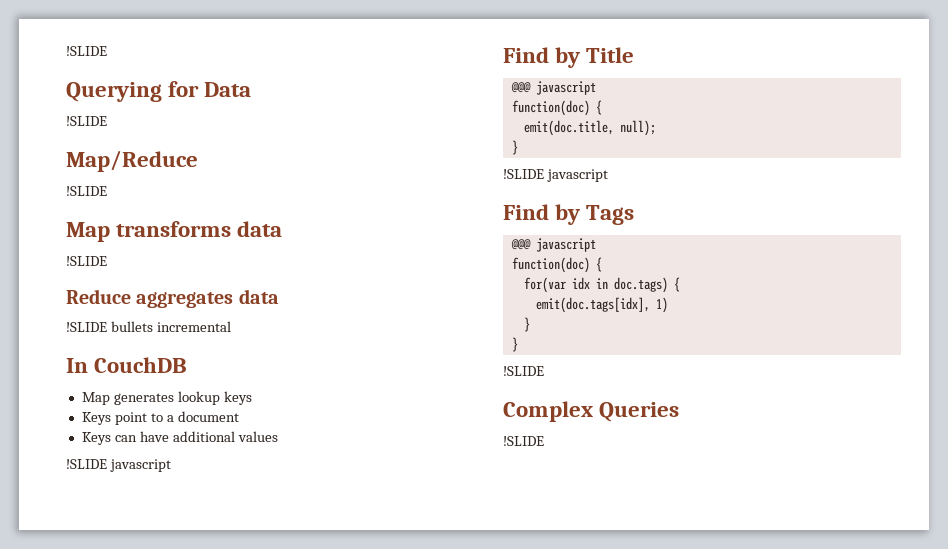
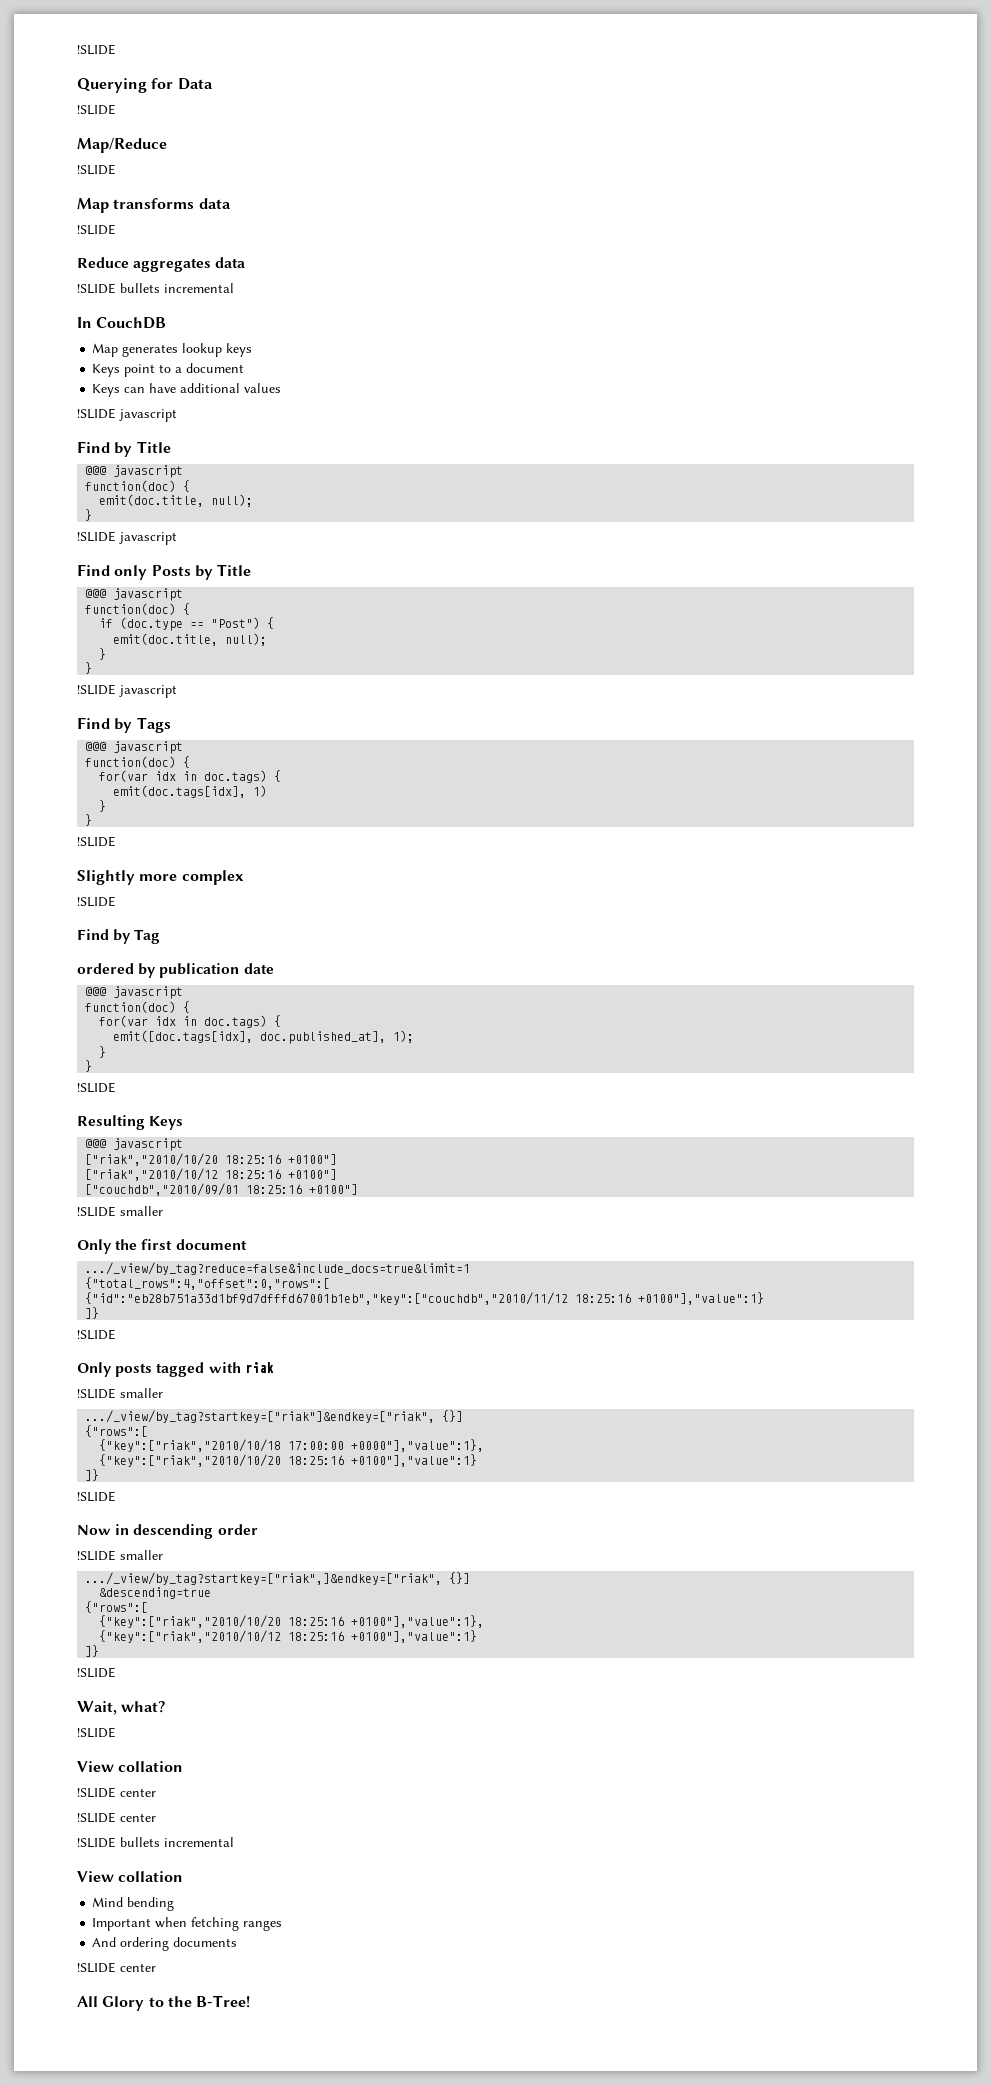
(608, 175) none -> [77,564,252,580] [85,588,184,601] [85,603,191,615] [99,617,275,631] [113,633,268,646] [99,648,107,660] [85,662,93,674] [77,684,177,698] // Find only Posts by Title // @@@ javascript // function(doc) { // if (doc.type == "Post") { // emit(doc.title, null); // } // } // !SLIDE javascript
[503,401,680,422] [503,436,544,446] Complex Queries // !SLIDE -> [77,870,244,885] [77,896,116,907] [77,929,161,944] [77,963,274,978] [85,986,184,999] [85,1001,191,1013] [99,1015,282,1028] [113,1030,415,1044] [99,1046,107,1058] [85,1060,93,1072] [77,1082,116,1093] [77,1115,184,1130] [85,1138,184,1151] [85,1153,338,1166] [85,1168,338,1181] [85,1183,359,1196] [77,1206,163,1217] [77,1239,247,1254] [85,1262,471,1275] [85,1277,331,1290] [85,1292,765,1305] [85,1307,100,1319] [77,1329,116,1340] [77,1362,274,1377] [77,1388,163,1399] [85,1410,464,1423] [85,1425,149,1437] [99,1439,485,1452] [99,1454,478,1467] [85,1469,100,1481] [77,1491,116,1502] [77,1524,258,1539] [77,1550,163,1561] [85,1572,471,1585] [99,1587,212,1599] [85,1601,149,1613] [99,1615,485,1628] [99,1630,478,1643] [85,1645,100,1657] [77,1667,116,1678] [77,1701,166,1715] [77,1727,116,1738] [77,1761,184,1772] [77,1787,156,1798] [77,1812,156,1823] [77,1837,234,1848] [77,1871,184,1882] [92,1897,175,1911] [92,1917,283,1931] [92,1937,238,1951] [77,1962,156,1973] [77,1995,251,2011] Slightly more complex // !SLIDE // Find by Tag // ordered by publication date // @@@ javascript // function(doc) { // for(var idx in doc.tags) { // emit([doc.tags[idx], doc.published_at], 1); // } // } // !SLIDE // Resulting Keys // @@@ javascript // ["riak","2010/10/20 18:25:16 +0100"] // ["riak","2010/10/12 18:25:16 +0100"] // ["couchdb","2010/09/01 18:25:16 +0100"] // !SLIDE smaller // Only the first document // .../_view/by_tag?reduce=false&include_docs=true&limit=1 // {"total_rows":4,"offset":0,"rows":[ // {"id":"eb28b751a33d1bf9d7dfffd67001b1eb","key":["couchdb","2010/11/12 18:25:16 +0100"],"value":1} // ]} // !SLIDE // Only posts tagged with riak // !SLIDE smaller // .../_view/by_tag?startkey=["riak"]&endkey=["riak", {}] // {"rows":[ // {"key":["riak","2010/10/18 17:00:00 +0000"],"value":1}, // {"key":["riak","2010/10/20 18:25:16 +0100"],"value":1} // ]} // !SLIDE // Now in descending order // !SLIDE smaller // .../_view/by_tag?startkey=["riak",]&endkey=["riak", {}] // &descending=true // {"rows":[ // {"key":["riak","2010/10/20 18:25:16 +0100"],"value":1}, // {"key":["riak","2010/10/12 18:25:16 +0100"],"value":1} // ]} // !SLIDE // Wait, what? // !SLIDE // View collation // !SLIDE center // !SLIDE center // !SLIDE bullets incremental // View collation // Mind bending // Important when fetching ranges // And ordering documents // !SLIDE center // All Glory to the B-Tree!

